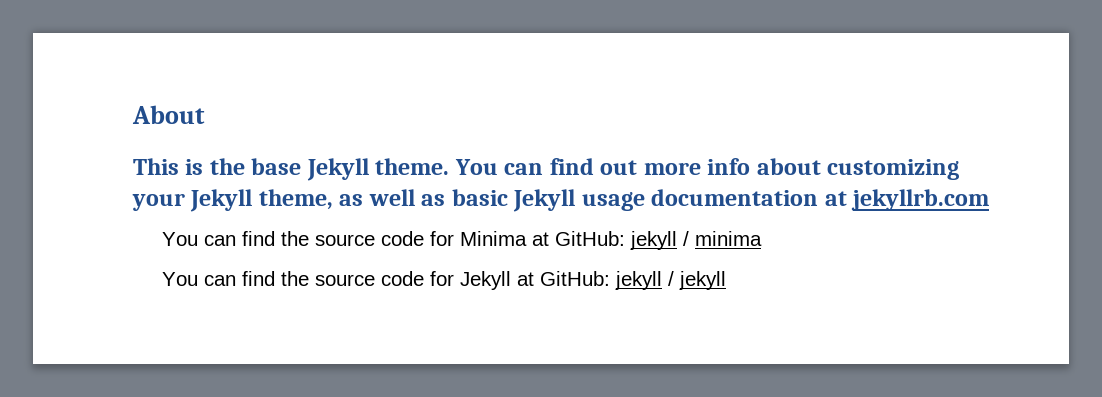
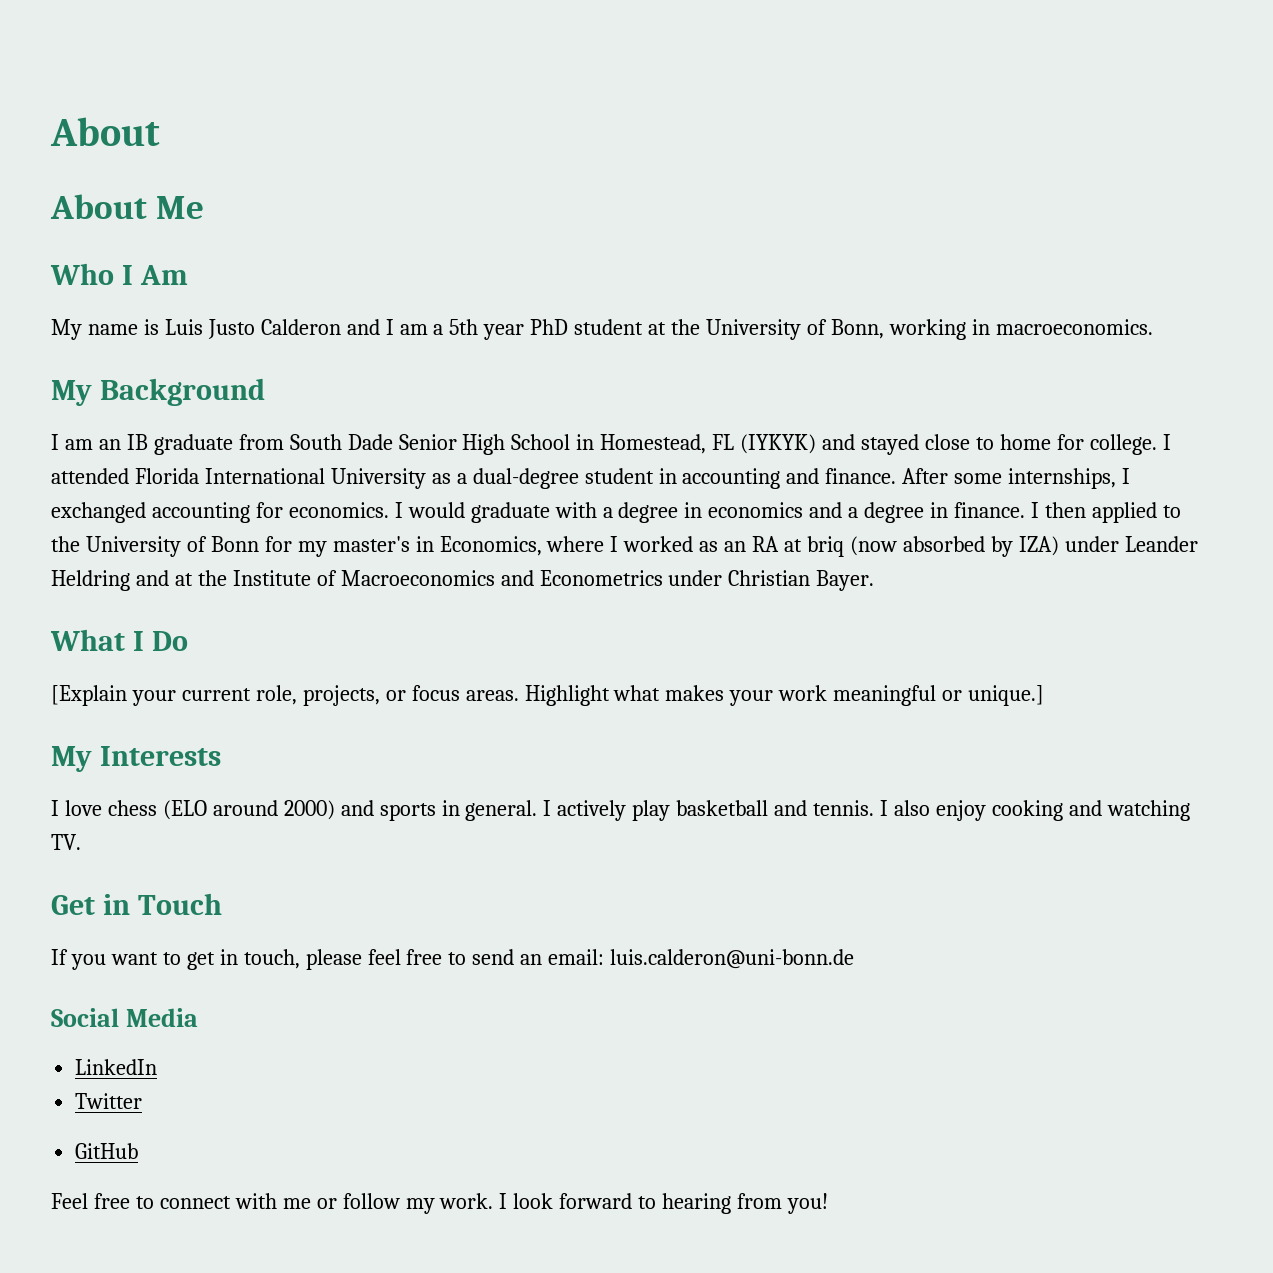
[133,158,960,181] [132,189,990,212] [162,231,763,250] [162,271,727,290] This is the base Jekyll theme. You can find out more info about customizing your Jekyll theme, as well as basic Jekyll usage documentation at jekyllrb.com // You can find the source code for Minima at GitHub: jekyll / minima // You can find the source code for Jekyll at GitHub: jekyll / jekyll -> [50,194,205,219] [50,263,188,285] [51,319,1153,340] [51,378,265,406] [51,434,1171,455] [51,468,1131,489] [51,502,1181,523] [51,536,1198,557] [51,570,875,591] [50,629,188,651] [51,685,1045,706] [51,746,221,772] [51,800,1190,821] [51,834,81,850] [51,893,222,915] [51,949,855,970] [51,1008,198,1027] [75,1059,158,1075] [75,1093,143,1109] [75,1143,139,1159] [51,1193,829,1214] About Me // Who I Am // My name is Luis Justo Calderon and I am a 5th year PhD student at the University of Bonn, working in macroeconomics. // My Background // I am an IB graduate from South Dade Senior High School in Homestead, FL (IYKYK) and stayed close to home for college. I attended Florida International University as a dual-degree student in accounting and finance. After some internships, I exchanged accounting for economics. I would graduate with a degree in economics and a degree in finance. I then applied to the University of Bonn for my master's in Economics, where I worked as an RA at briq (now absorbed by IZA) under Leander Heldring and at the Institute of Macroeconomics and Econometrics under Christian Bayer. // What I Do // [Explain your current role, projects, or focus areas. Highlight what makes your work meaningful or unique.] // My Interests // I love chess (ELO around 2000) and sports in general. I actively play basketball and tennis. I also enjoy cooking and watching TV. // Get in Touch // If you want to get in touch, please feel free to send an email: luis.calderon@uni-bonn.de // Social Media // LinkedIn // Twitter // GitHub // Feel free to connect with me or follow my work. I look forward to hearing from you!

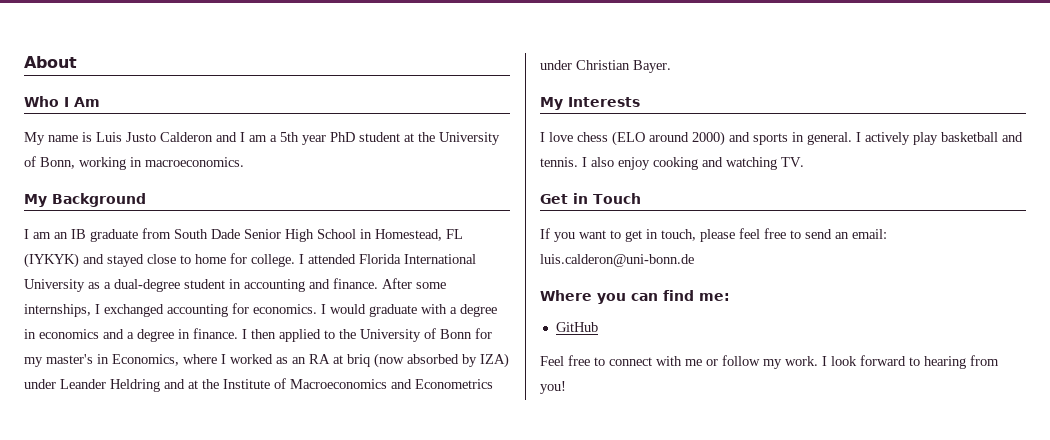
[50,117,160,146] [50,194,205,219] About // About Me -> [24,56,77,68] About
[50,629,188,651] [51,685,1045,706] // What I Do // [Explain your current role, projects, or focus areas. Highlight what makes your work meaningful or unique.] -> (671, 66) none
[51,1008,198,1027] [75,1059,158,1075] [75,1093,143,1109] Social Media // LinkedIn // Twitter -> [540,290,730,304] Where you can find me:

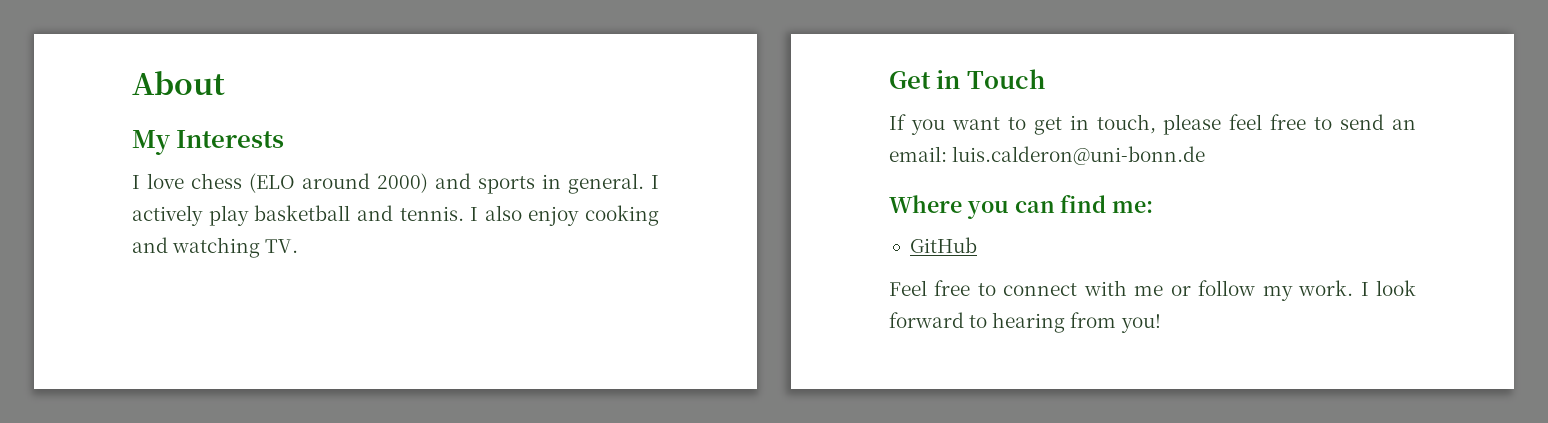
[24,96,100,107] [24,132,500,145] [24,156,244,170] [24,193,146,207] [24,228,463,242] [24,253,476,268] [24,278,446,292] [24,303,497,317] [24,328,492,342] [24,353,509,368] [24,378,493,392] [540,60,671,73] // Who I Am // My name is Luis Justo Calderon and I am a 5th year PhD student at the University of Bonn, working in macroeconomics. // My Background // I am an IB graduate from South Dade Senior High School in Homestead, FL (IYKYK) and stayed close to home for college. I attended Florida International University as a dual-degree student in accounting and finance. After some internships, I exchanged accounting for economics. I would graduate with a degree in economics and a degree in finance. I then applied to the University of Bonn for my master's in Economics, where I worked as an RA at briq (now absorbed by IZA) under Leander Heldring and at the Institute of Macroeconomics and Econometrics under Christian Bayer. -> (225, 83) none

